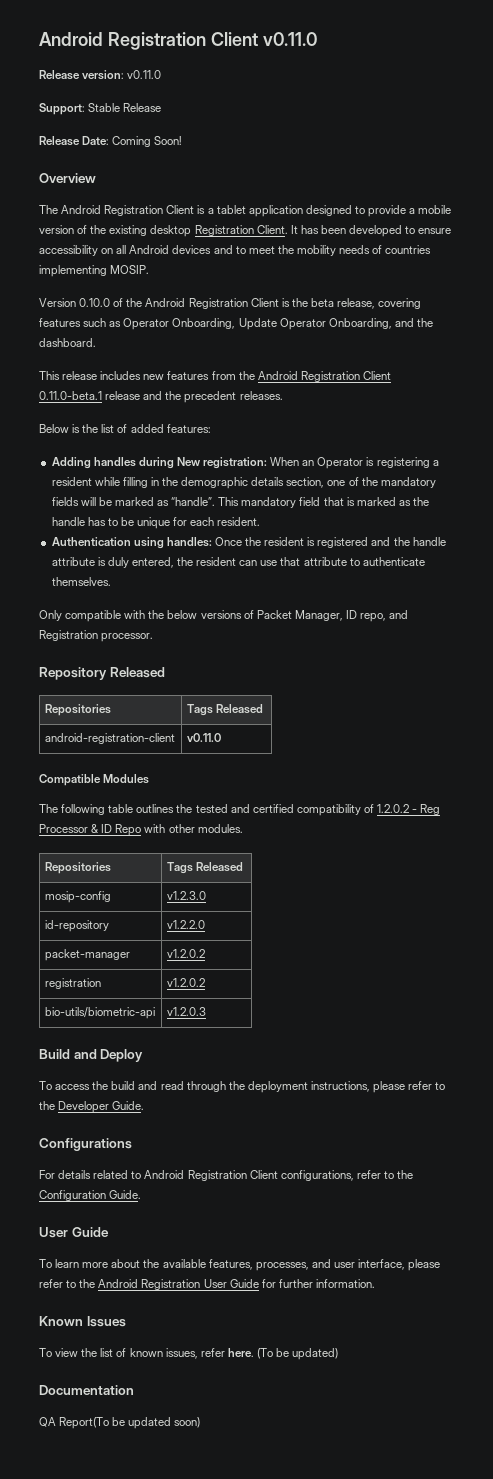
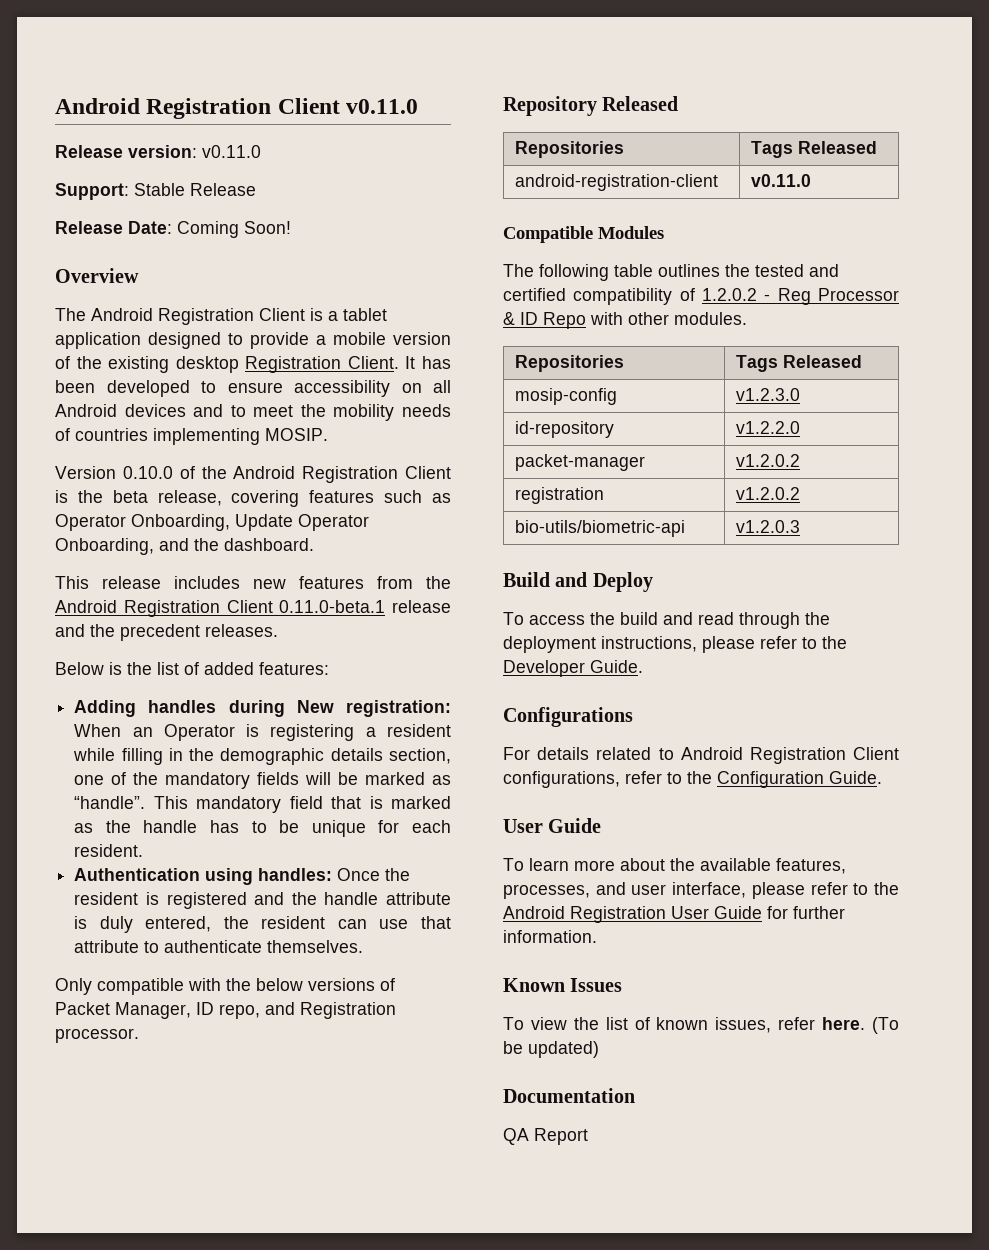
[59,1417,201,1429] Report(To be updated soon) -> [534,1128,588,1145] Report

